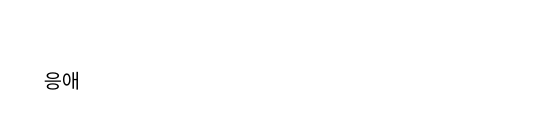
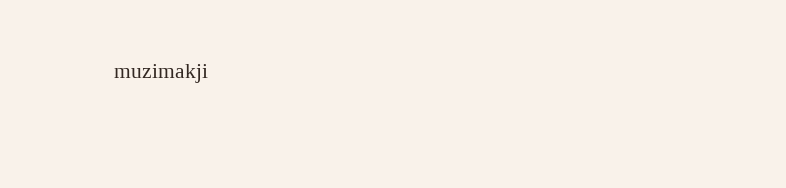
[44,71,80,90] 응애 -> [114,64,208,83] muzimakji

